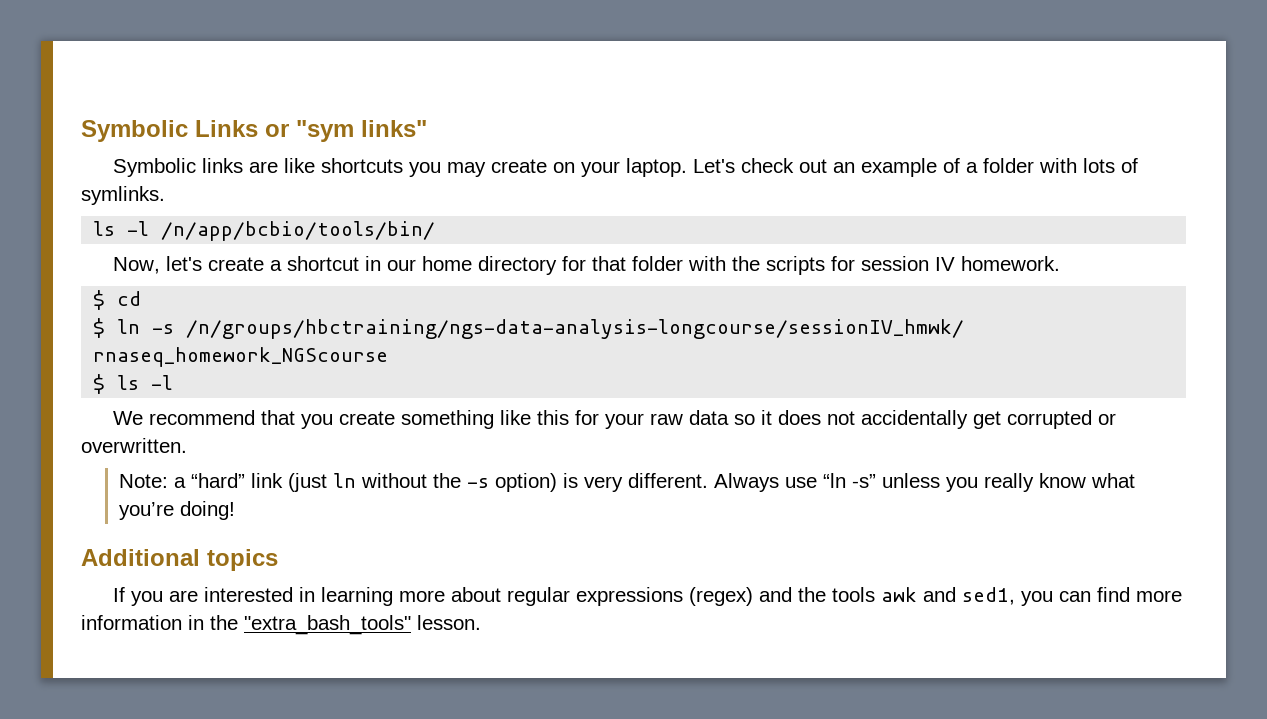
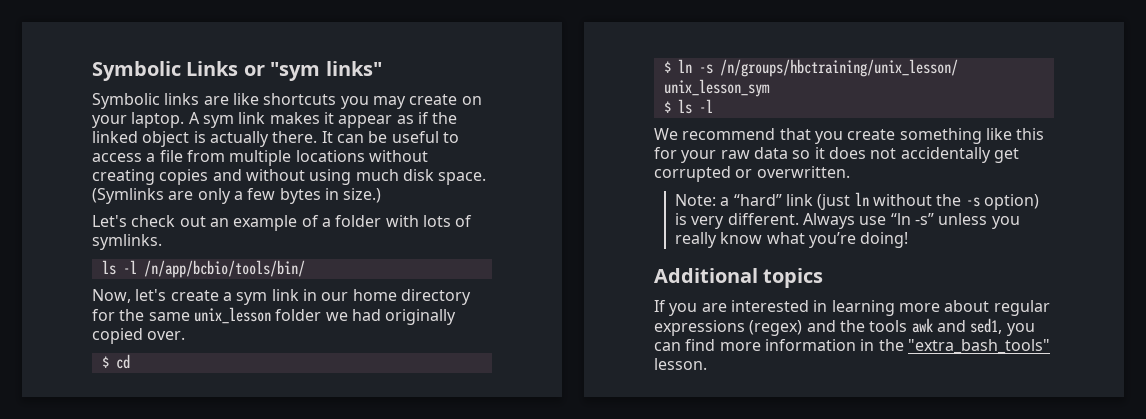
(687, 167) none -> [188,112,458,128] [92,131,459,147] [92,150,428,166] [92,169,487,185] [92,188,382,204] A sym link makes it appear as if the linked object is actually there. It can be useful to access a file from multiple locations without creating copies and without using much disk space. (Symlinks are only a few bytes in size.) //
[286,256,359,271] shortcut -> [236,289,299,305] sym link
[591,256,1060,275] that folder with the scripts for session IV homework. -> [119,307,457,325] [92,328,186,344] the same unix_lesson folder we had originally copied over.
[186,319,965,339] [93,347,389,367] /n/groups/hbctraining/ngs-data-analysis-longcourse/sessionIV_hmwk/ rnaseq_homework_NGScourse -> [719,59,958,77] [663,79,770,97] /n/groups/hbctraining/unix_lesson/ unix_lesson_sym

